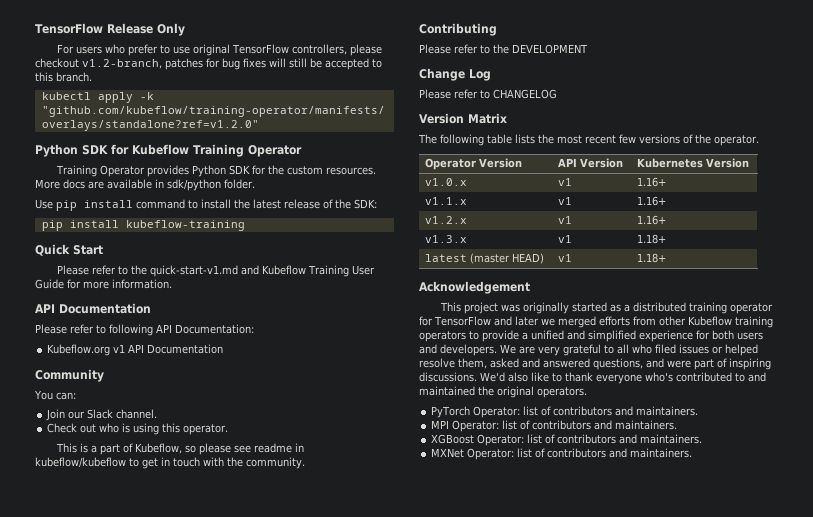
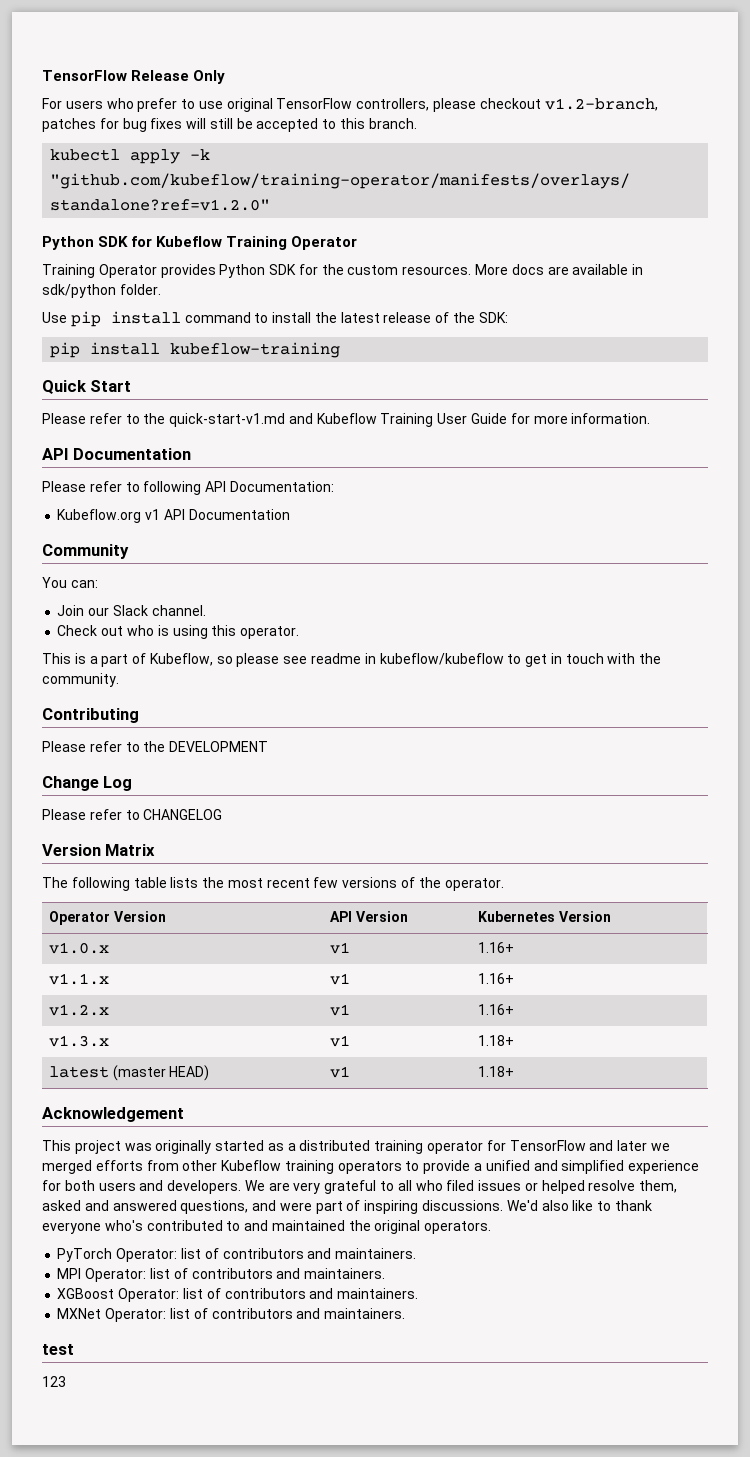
(693, 453) none -> [42,1344,74,1355] [42,1376,66,1387] // test // 123

